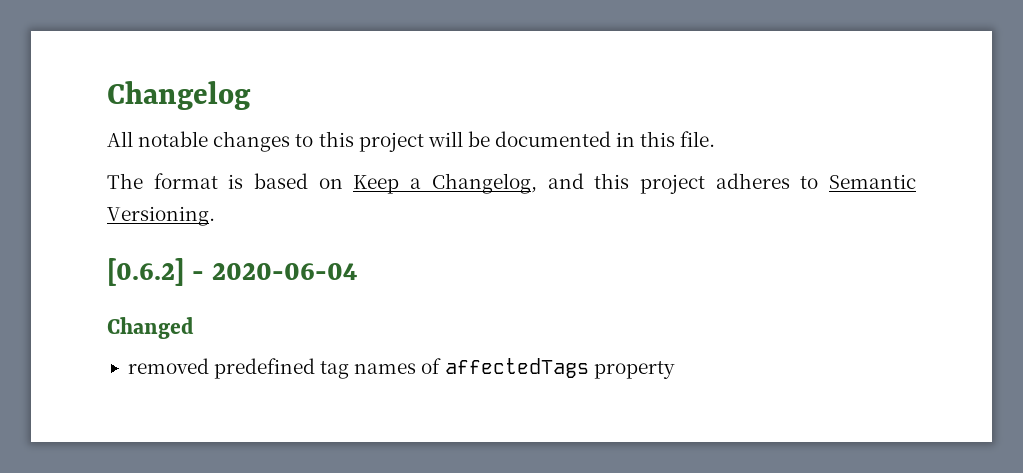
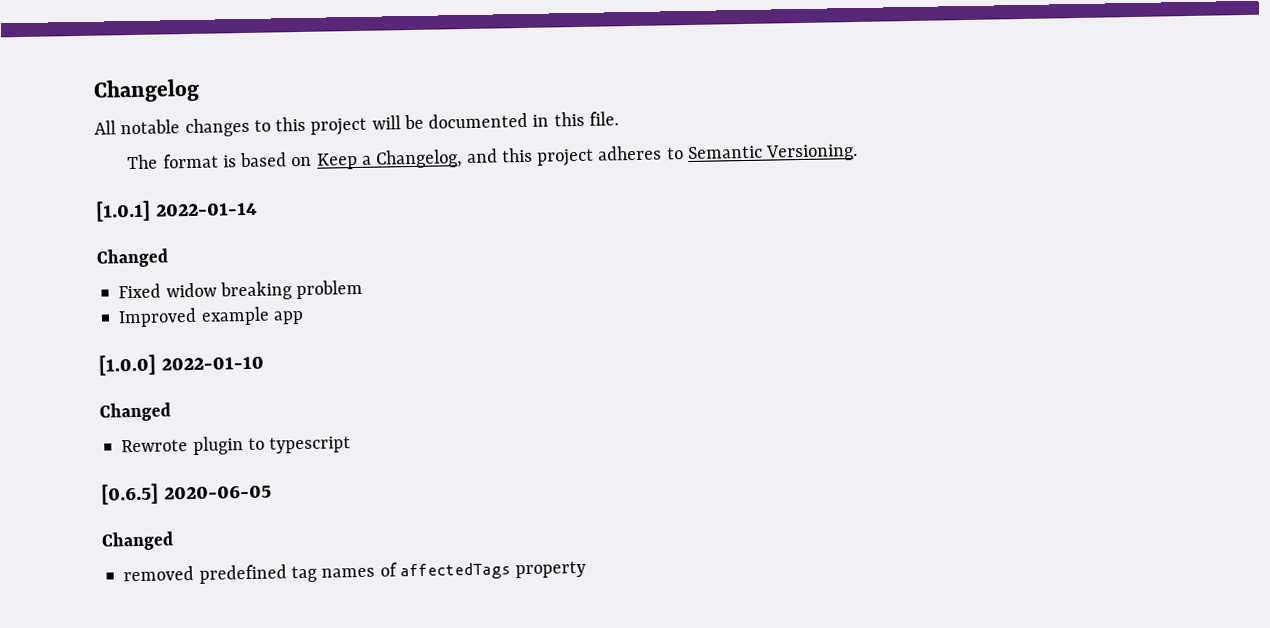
[107,258,358,286] [0.6.2] - 2020-06-04 -> [95,200,259,222] [96,248,169,268] [118,279,364,301] [118,306,304,328] [98,354,265,376] [99,402,171,422] [121,436,352,455] [100,483,273,505] [1.0.1] 2022-01-14 // Changed // Fixed widow breaking problem // Improved example app // [1.0.0] 2022-01-10 // Changed // Rewrote plugin to typescript // [0.6.5] 2020-06-05

